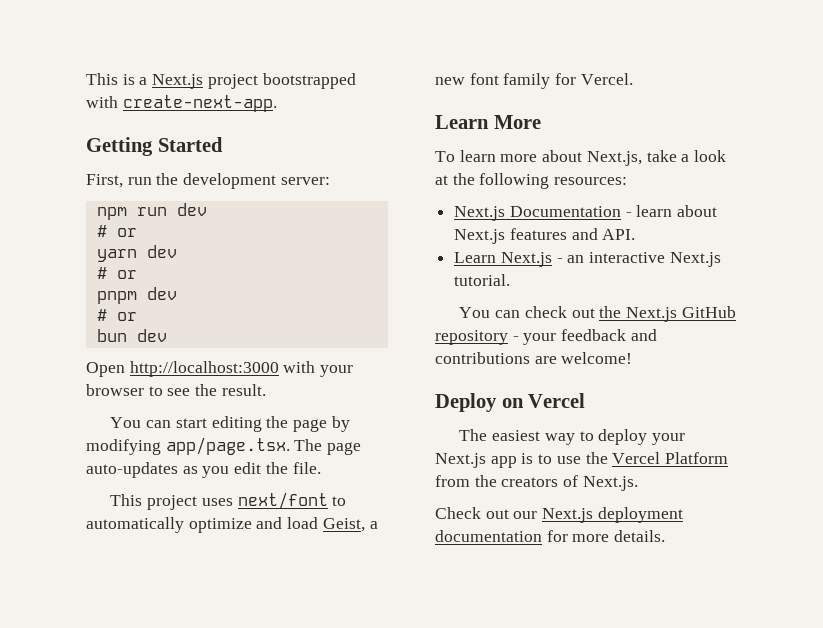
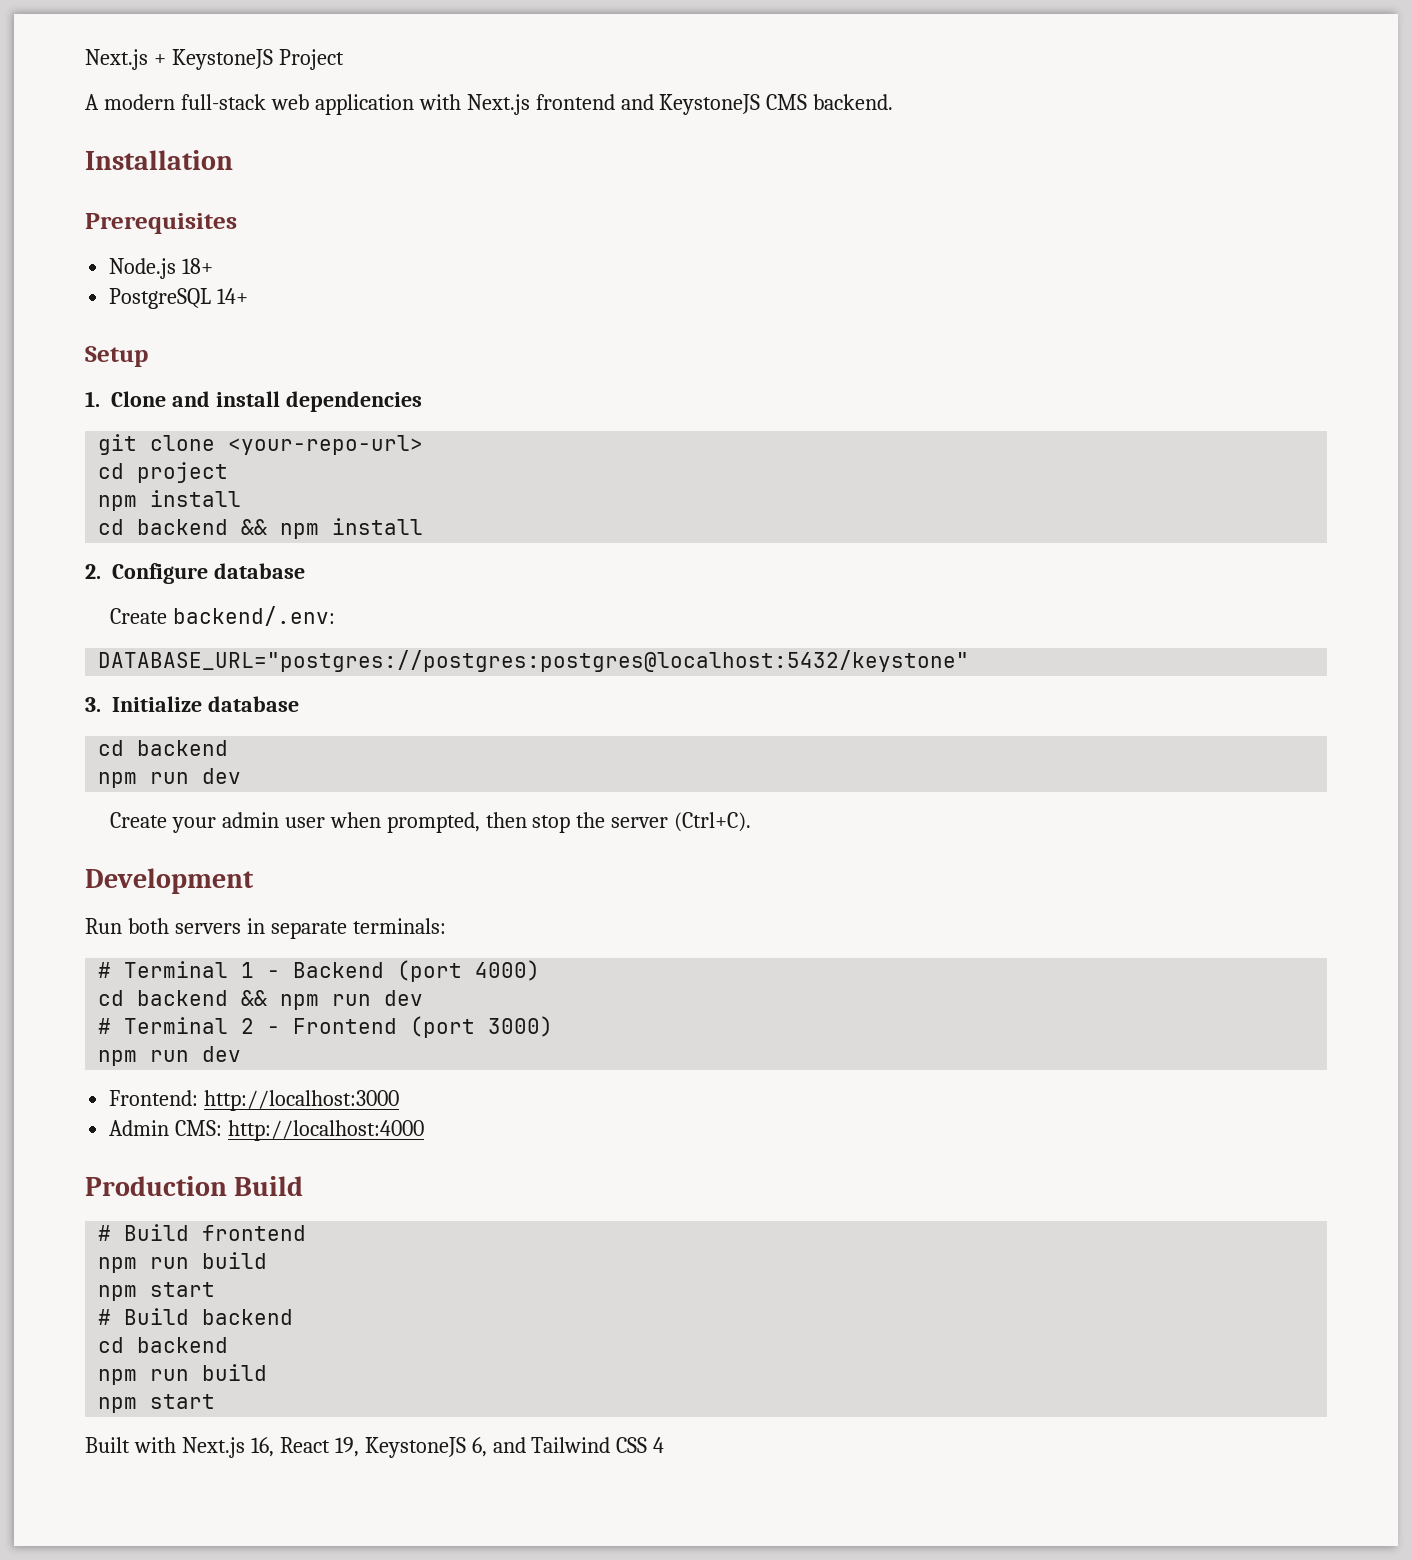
[86,73,356,89] [86,95,277,112] [86,137,223,156] [86,173,330,189] [96,203,207,220] [96,225,137,237] [96,245,177,262] [96,267,137,279] [96,287,177,304] [96,309,137,321] [96,329,167,342] [86,361,354,377] [86,384,266,396] [110,416,350,432] [86,437,362,455] [86,462,321,478] [110,492,347,510] [86,517,378,533] [435,73,633,89] [435,115,541,129] [435,150,727,166] [435,173,628,189] [454,205,718,221] [454,228,636,244] [454,252,721,267] [454,274,511,286] [459,306,736,322] [435,329,657,345] [435,352,633,364] [435,393,586,412] [459,429,686,445] [435,452,729,468] [435,475,638,491] [435,507,683,523] [435,530,666,542] This is a Next.js project bootstrapped with create-next-app. // Getting Started // First, run the development server: // npm run dev // # or // yarn dev // # or // pnpm dev // # or // bun dev // Open http://localhost:3000 with your browser to see the result. // You can start editing the page by modifying app/page.tsx. The page auto-updates as you edit the file. // This project uses next/font to automatically optimize and load Geist, a new font family for Vercel. // Learn More // To learn more about Next.js, take a look at the following resources: // Next.js Documentation - learn about Next.js features and API. // Learn Next.js - an interactive Next.js tutorial. // You can check out the Next.js GitHub repository - your feedback and contributions are welcome! // Deploy on Vercel // The easiest way to deploy your Next.js app is to use the Vercel Platform from the creators of Next.js. // Check out our Next.js deployment documentation for more details. -> [85,49,344,70] [85,94,894,115] [85,150,233,170] [85,213,237,234] [109,258,214,279] [109,288,249,309] [85,346,148,367] [85,391,422,412] [98,434,424,455] [98,462,229,483] [98,490,242,511] [98,518,424,539] [85,563,305,584] [109,606,335,626] [98,650,970,672] [85,696,299,712] [98,740,229,756] [98,768,242,788] [109,812,752,833] [85,868,254,894] [85,918,446,939] [98,960,541,982] [98,990,424,1010] [98,1016,554,1038] [98,1046,242,1066] [109,1090,400,1111] [109,1120,425,1141] [85,1176,304,1196] [98,1224,307,1241] [98,1252,268,1273] [98,1282,216,1301] [98,1308,294,1325] [98,1337,229,1353] [98,1364,268,1385] [98,1394,216,1413] [85,1437,665,1458] Next.js + KeystoneJS Project // A modern full-stack web application with Next.js frontend and KeystoneJS CMS backend. // Installation // Prerequisites // Node.js 18+ // PostgreSQL 14+ // Setup // 1. Clone and install dependencies // git clone <your-repo-url> // cd project // npm install // cd backend && npm install // 2. Configure database // Create backend/.env: // DATABASE_URL="postgres://postgres:postgres@localhost:5432/keystone" // 3. Initialize database // cd backend // npm run dev // Create your admin user when prompted, then stop the server (Ctrl+C). // Development // Run both servers in separate terminals: // # Terminal 1 - Backend (port 4000) // cd backend && npm run dev // # Terminal 2 - Frontend (port 3000) // npm run dev // Frontend: http://localhost:3000 // Admin CMS: http://localhost:4000 // Production Build // # Build frontend // npm run build // npm start // # Build backend // cd backend // npm run build // npm start // Built with Next.js 16, React 19, KeystoneJS 6, and Tailwind CSS 4

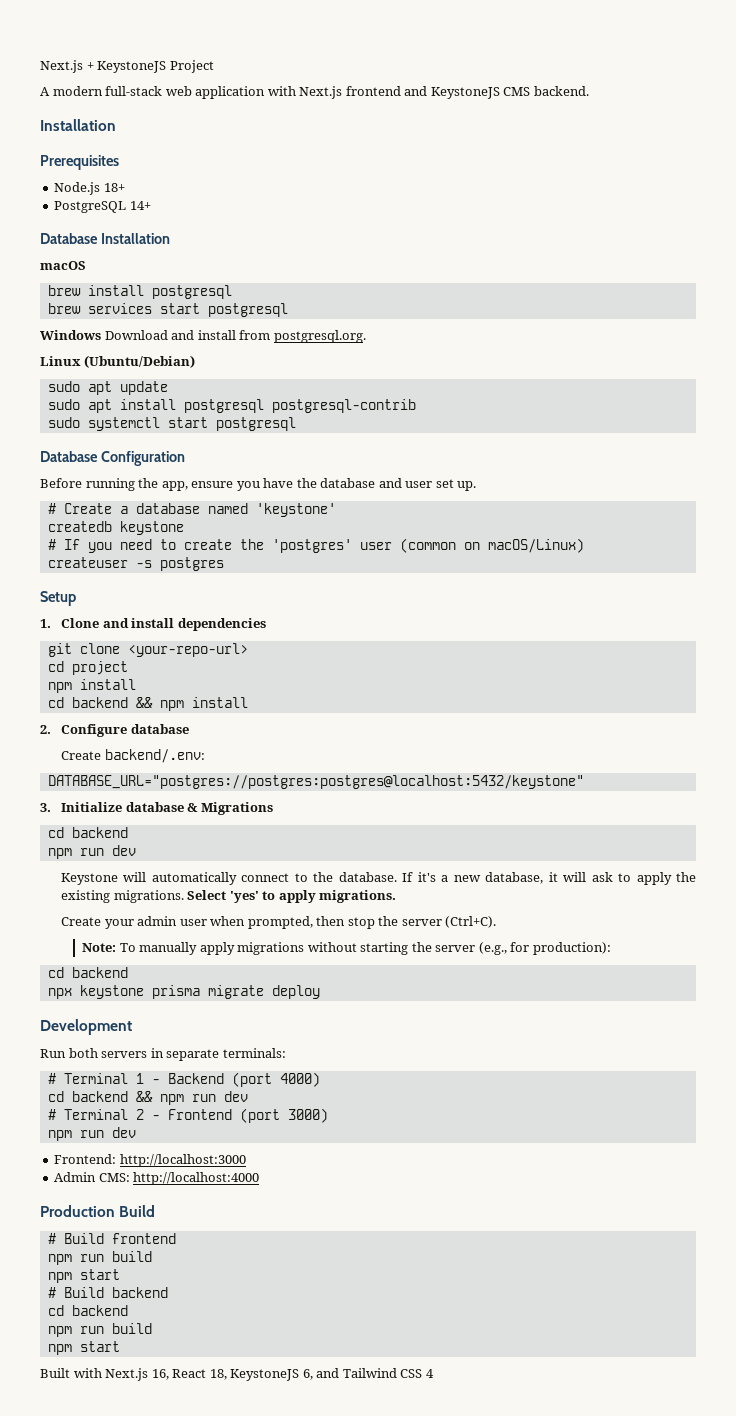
(249, 296) none -> [40,233,170,244] [40,261,86,270] [47,285,232,299] [47,303,288,317] [40,330,366,343] [40,355,195,368] [47,381,168,395] [47,399,416,413] [47,417,296,431] [40,451,185,466] [40,478,477,491] [47,503,336,517] [47,521,184,535] [47,538,584,553] [47,557,224,571] // Database Installation // macOS // brew install postgresql // brew services start postgresql // Windows Download and install from postgresql.org. // Linux (Ubuntu/Debian) // sudo apt update // sudo apt install postgresql postgresql-contrib // sudo systemctl start postgresql // Database Configuration // Before running the app, ensure you have the database and user set up. // # Create a database named 'keystone' // createdb keystone // # If you need to create the 'postgres' user (common on macOS/Linux) // createuser -s postgres
(299, 704) none -> [187,802,273,815] & Migrations
(242, 776) none -> [61,872,697,885] [61,890,397,903] // Keystone will automatically connect to the database. If it's a new database, it will ask to apply the existing migrations. Select 'yes' to apply migrations.
(752, 822) none -> [82,942,611,955] [47,967,128,978] [47,985,320,999] // Note: To manually apply migrations without starting the server (e.g., for production): // cd backend // npx keystone prisma migrate deploy
[334,1437,359,1457] 19, -> [209,1369,227,1380] 18,

